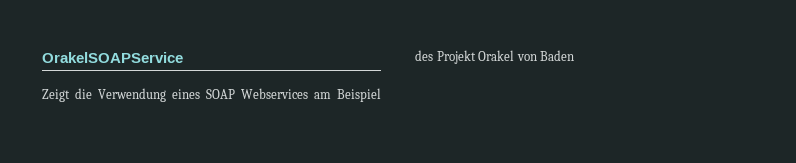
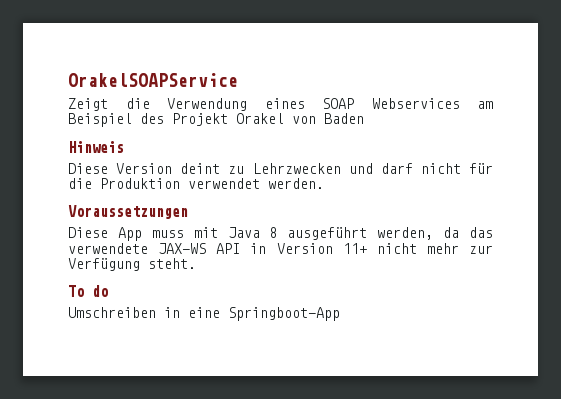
(575, 55) none -> [68,141,124,153] [68,163,493,174] [68,178,324,189] [68,205,188,219] [68,227,494,241] [68,243,493,254] [68,258,196,271] [68,285,108,297] [68,307,340,321] // Hinweis // Diese Version deint zu Lehrzwecken und darf nicht für die Produktion verwendet werden. // Voraussetzungen // Diese App muss mit Java 8 ausgeführt werden, da das verwendete JAX-WS API in Version 11+ nicht mehr zur Verfügung steht. // To do // Umschreiben in eine Springboot-App

